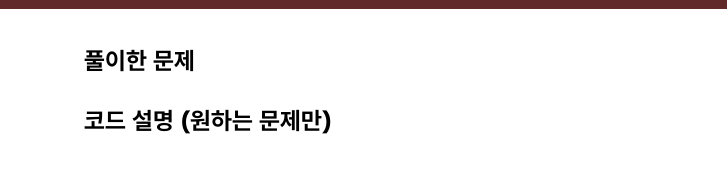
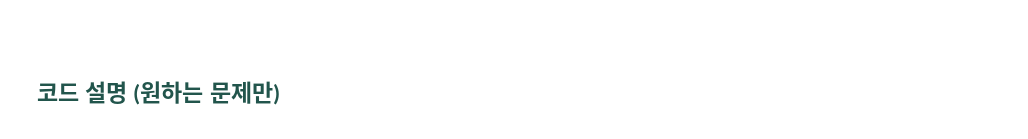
[84,49,196,72] 풀이한 문제 // -> (37, 92) none

